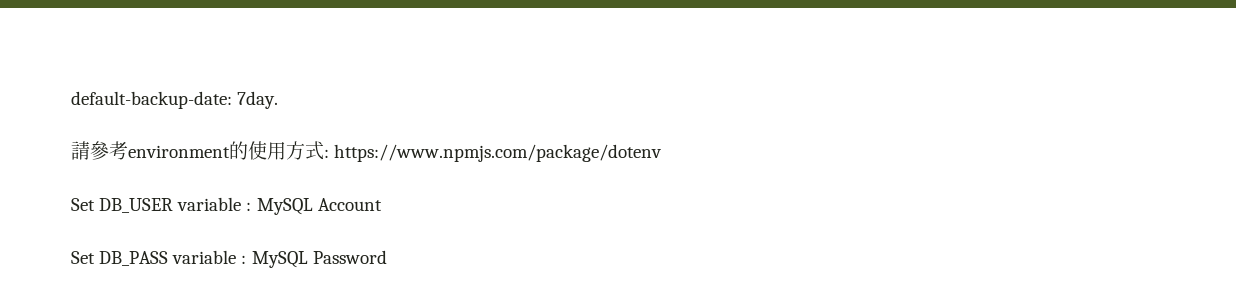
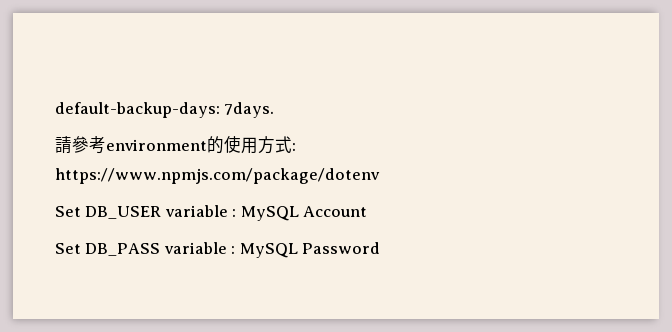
[71,91,279,109] default-backup-date: 7day. -> [55,102,275,118] default-backup-days: 7days.

